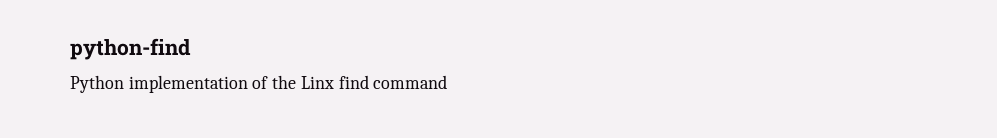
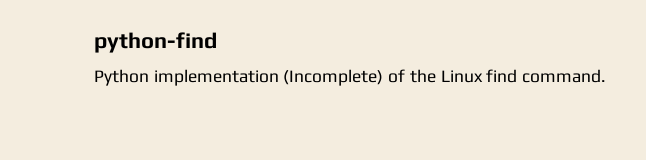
(248, 84) none -> [283,69,384,86] (Incomplete)
[300,75,448,89] Linx find command -> [440,69,606,83] Linux find command.

